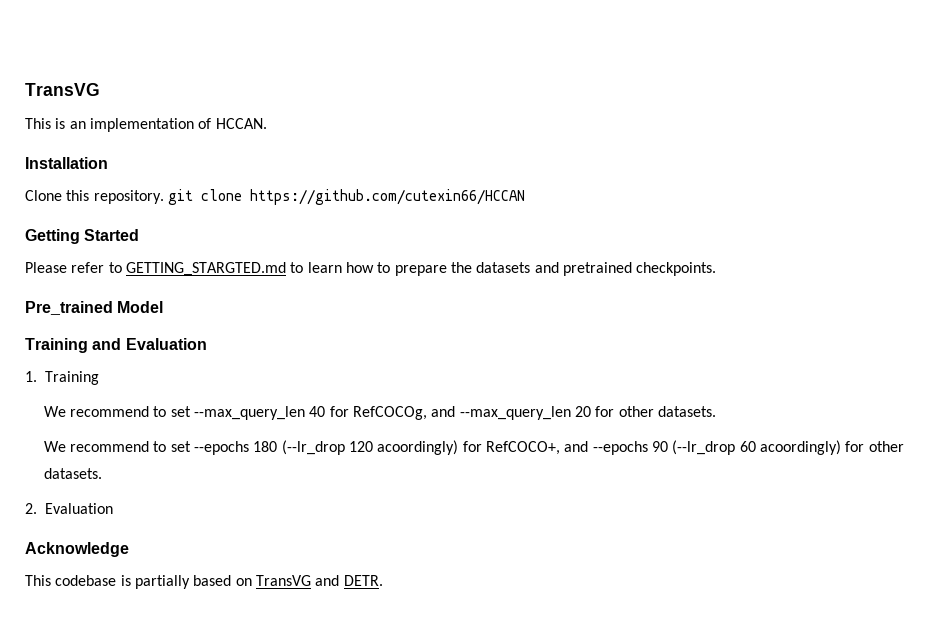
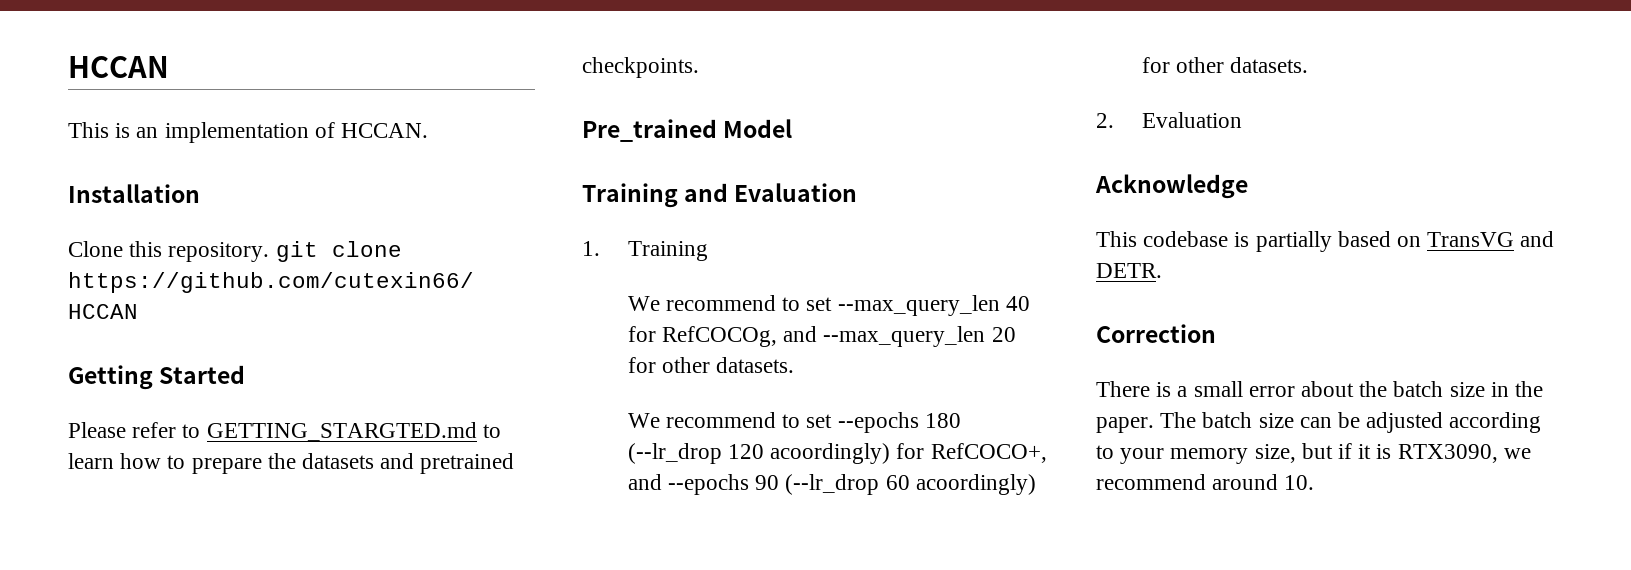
[25,83,100,96] TransVG -> [68,56,169,78] HCCAN
(383, 580) none -> [1096,324,1216,343] [1096,381,1544,397] [1096,412,1542,433] [1096,443,1531,464] [1096,474,1315,490] // Correction // There is a small error about the batch size in the paper. The batch size can be adjusted according to your memory size, but if it is RTX3090, we recommend around 10.

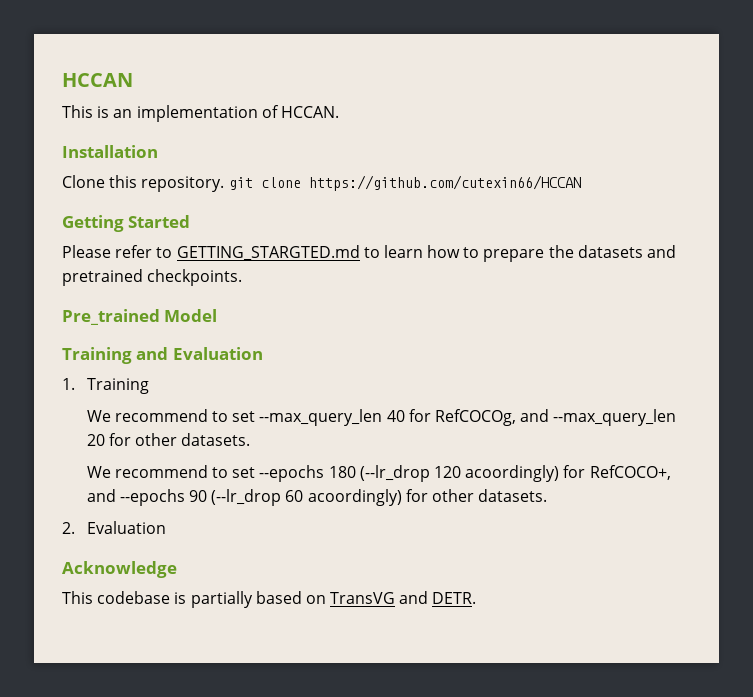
[1096,324,1216,343] [1096,381,1544,397] [1096,412,1542,433] [1096,443,1531,464] [1096,474,1315,490] // Correction // There is a small error about the batch size in the paper. The batch size can be adjusted according to your memory size, but if it is RTX3090, we recommend around 10. -> (477, 598) none

